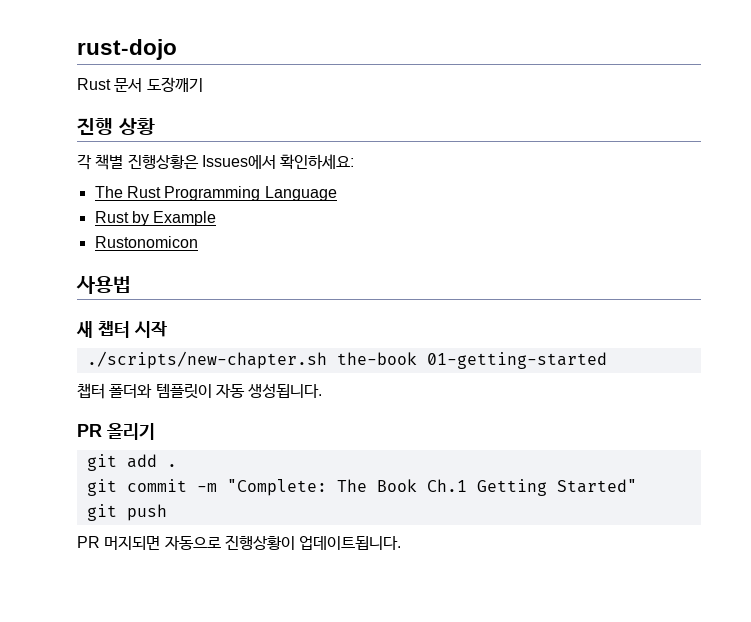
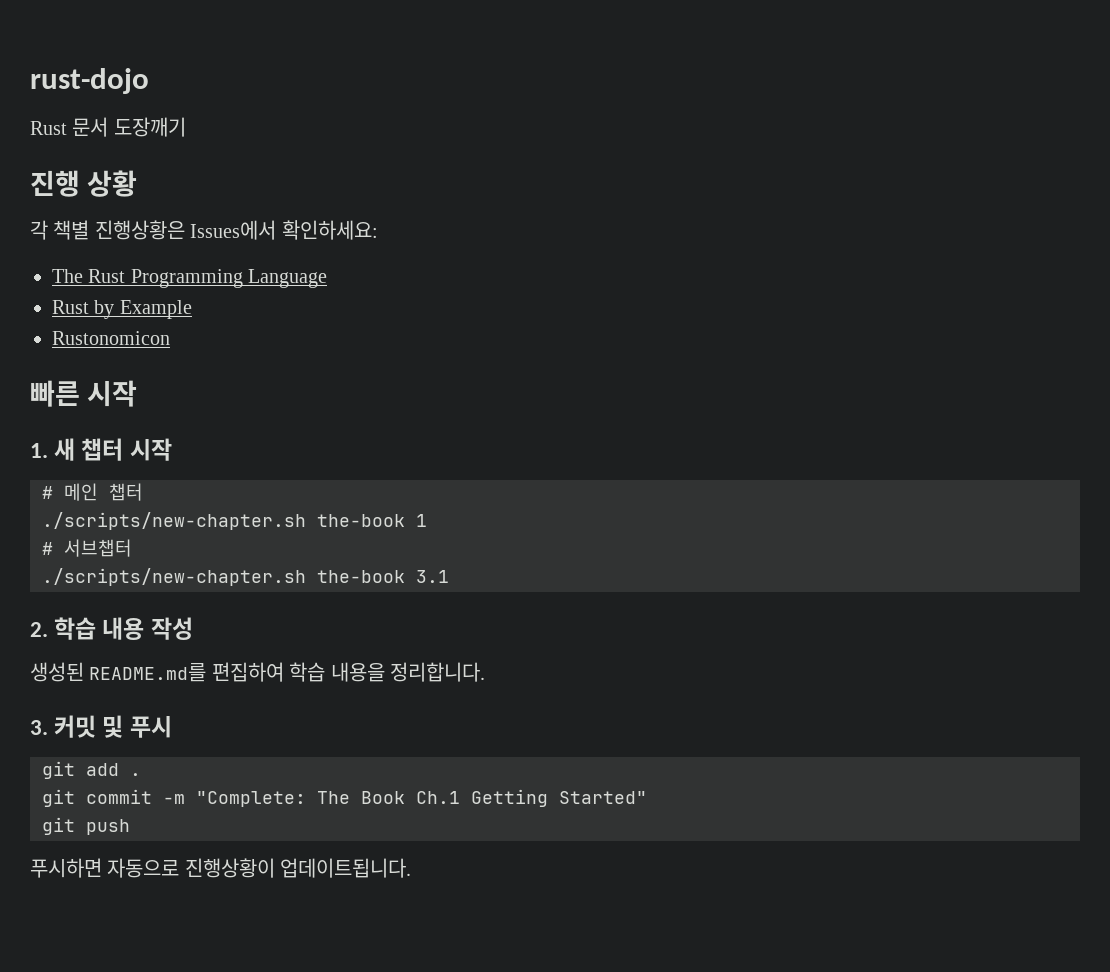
[76,276,131,294] 사용법 // -> [30,380,138,407] [30,443,48,458] 빠른 시작 // 1.
[86,351,607,369] [77,383,323,399] [77,423,155,440] // ./scripts/new-chapter.sh the-book 01-getting-started // 챕터 폴더와 템플릿이 자동 생성됩니다. // PR 올리기 -> [42,483,143,501] [42,512,427,530] [42,539,132,557] [42,568,449,586] [30,617,193,640] [30,662,485,682] [30,715,172,738] // # 메인 챕터 // ./scripts/new-chapter.sh the-book 1 // # 서브챕터 // ./scripts/new-chapter.sh the-book 3.1 // 2. 학습 내용 작성 // 생성된 README.md를 편집하여 학습 내용을 정리합니다. // 3. 커밋 및 푸시
[77,536,161,550] PR 머지되면 -> [30,858,102,878] 푸시하면

